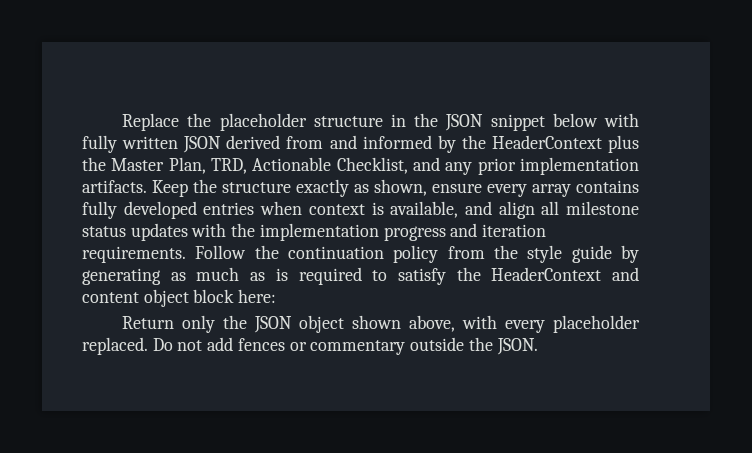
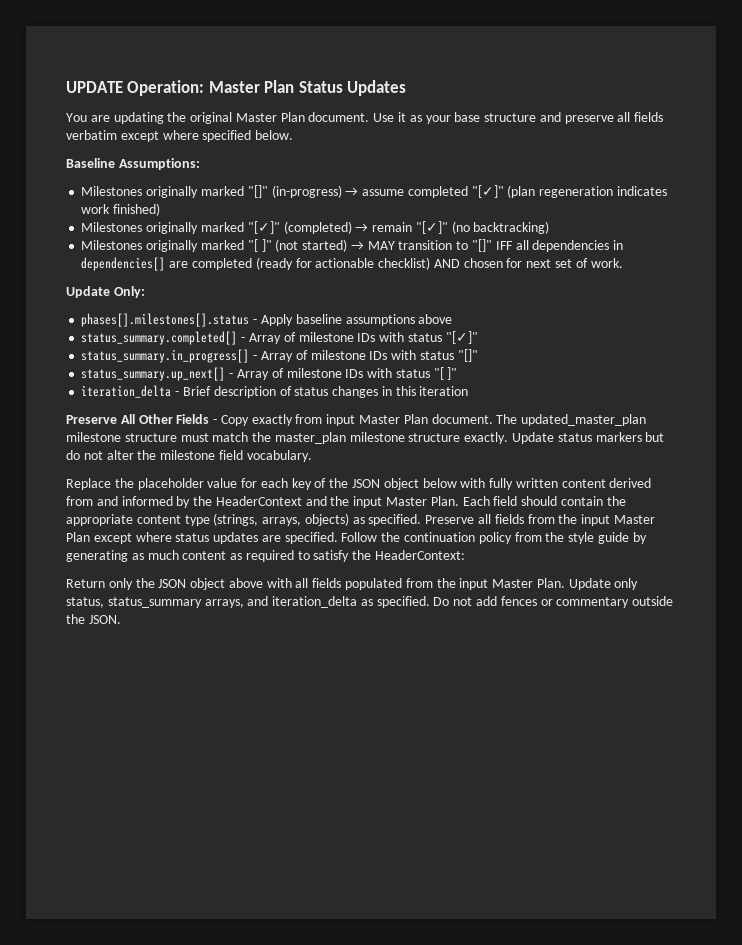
[122,113,545,131] Replace the placeholder structure in the JSON snippet -> [66,80,407,96] [66,112,664,124] [66,130,294,142] [66,158,200,170] [81,185,667,198] [81,203,161,216] [81,221,550,234] [81,239,624,252] [81,257,623,271] [66,286,145,298] [81,313,453,327] [81,331,478,345] [81,349,478,363] [81,367,458,381] [81,385,469,398] [66,414,647,426] [66,432,665,444] [66,450,312,462] [66,478,419,490] UPDATE Operation: Master Plan Status Updates // You are updating the original Master Plan document. Use it as your base structure and preserve all fields verbatim except where specified below. // Baseline Assumptions: // Milestones originally marked "[]" (in-progress) → assume completed "[✓]" (plan regeneration indicates work finished) // Milestones originally marked "[✓]" (completed) → remain "[✓]" (no backtracking) // Milestones originally marked "[ ]" (not started) → MAY transition to "[]" IFF all dependencies in dependencies[] are completed (ready for actionable checklist) AND chosen for next set of work. // Update Only: // phases[].milestones[].status - Apply baseline assumptions above // status_summary.completed[] - Array of milestone IDs with status "[✓]" // status_summary.in_progress[] - Array of milestone IDs with status "[]" // status_summary.up_next[] - Array of milestone IDs with status "[ ]" // iteration_delta - Brief description of status changes in this iteration // Preserve All Other Fields - Copy exactly from input Master Plan document. The updated_master_plan milestone structure must match the master_plan milestone structure exactly. Update status markers but do not alter the milestone field vocabulary. // Replace the placeholder value for each key of the JSON object
[183,136,222,153] JSON -> [561,479,606,488] content
[608,135,640,153] [82,157,639,175] [82,179,639,197] [82,201,639,219] [82,223,547,241] [82,246,186,263] plus the Master Plan, TRD, Actionable Checklist, and any prior implementation artifacts. Keep the structure exactly as shown, ensure every array contains fully developed entries when context is available, and align all milestone status updates with the implementation progress and iteration requirements. -> [305,496,626,508] [66,513,655,526] [66,532,338,544] and the input Master Plan. Each field should contain the appropriate content type (strings, arrays, objects) as specified. Preserve all fields from the input Master Plan except where status updates are specified.
[250,268,288,281] as is -> [182,551,243,560] content as
[491,267,639,281] [82,289,277,307] HeaderContext and content object block here: -> [375,550,466,560] HeaderContext:
[352,315,640,333] [82,337,148,355] shown above, with every placeholder replaced. -> [228,578,639,590] [66,596,430,608] above with all fields populated from the input Master Plan. Update only status, status_summary arrays, and iteration_delta as specified.

